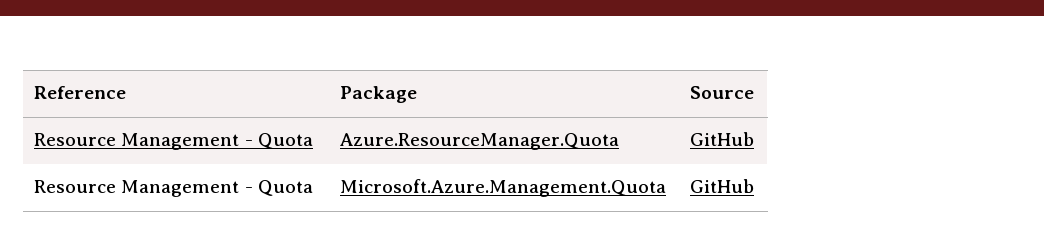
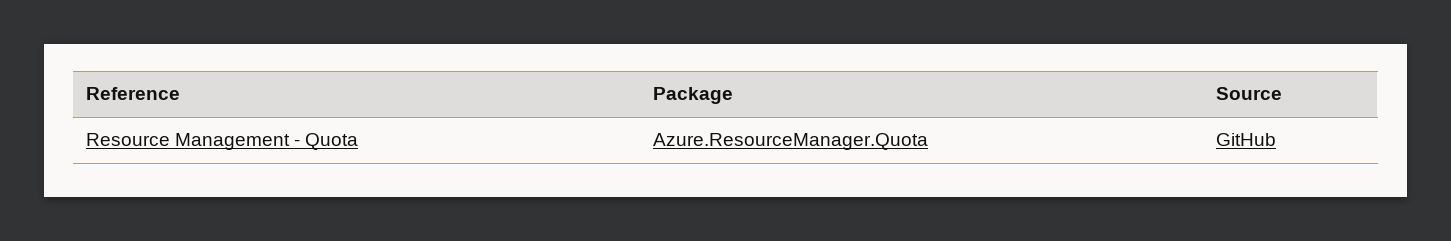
[34,180,313,197] [340,179,667,197] [690,179,755,193] // Resource Management - Quota | Microsoft.Azure.Management.Quota | GitHub -> (1277, 139) none

